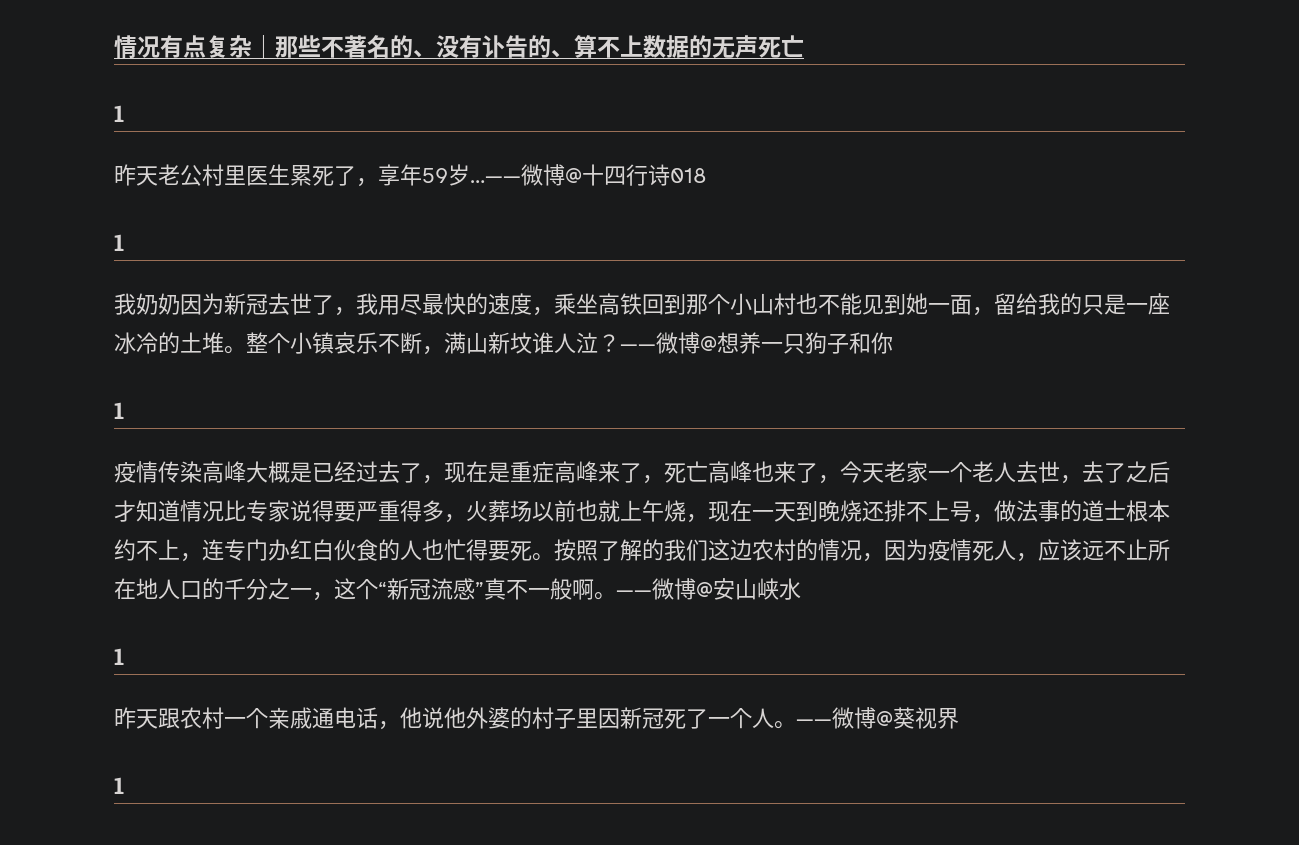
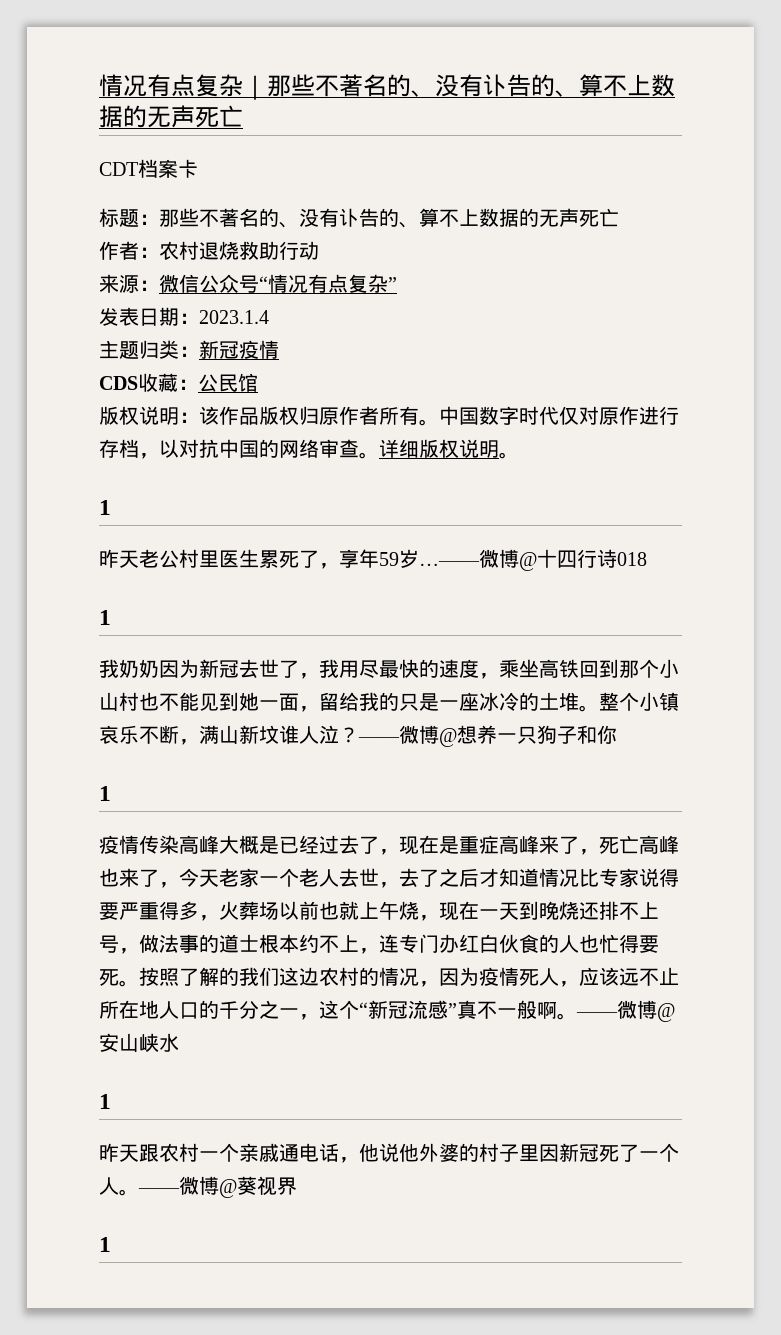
(804, 46) none -> [99,159,198,178] [99,208,619,228] [99,241,319,260] [99,274,397,293] [99,307,269,326] [99,340,279,359] [99,373,258,392] [99,406,679,426] [99,439,519,459] // CDT档案卡 // 标题：那些不著名的、没有讣告的、算不上数据的无声死亡 // 作者：农村退烧救助行动 // 来源：微信公众号“情况有点复杂” // 发表日期：2023.1.4 // 主题归类：新冠疫情 // CDS收藏：公民馆 // 版权说明：该作品版权归原作者所有。中国数字时代仅对原作进行存档，以对抗中国的网络审查。详细版权说明。

